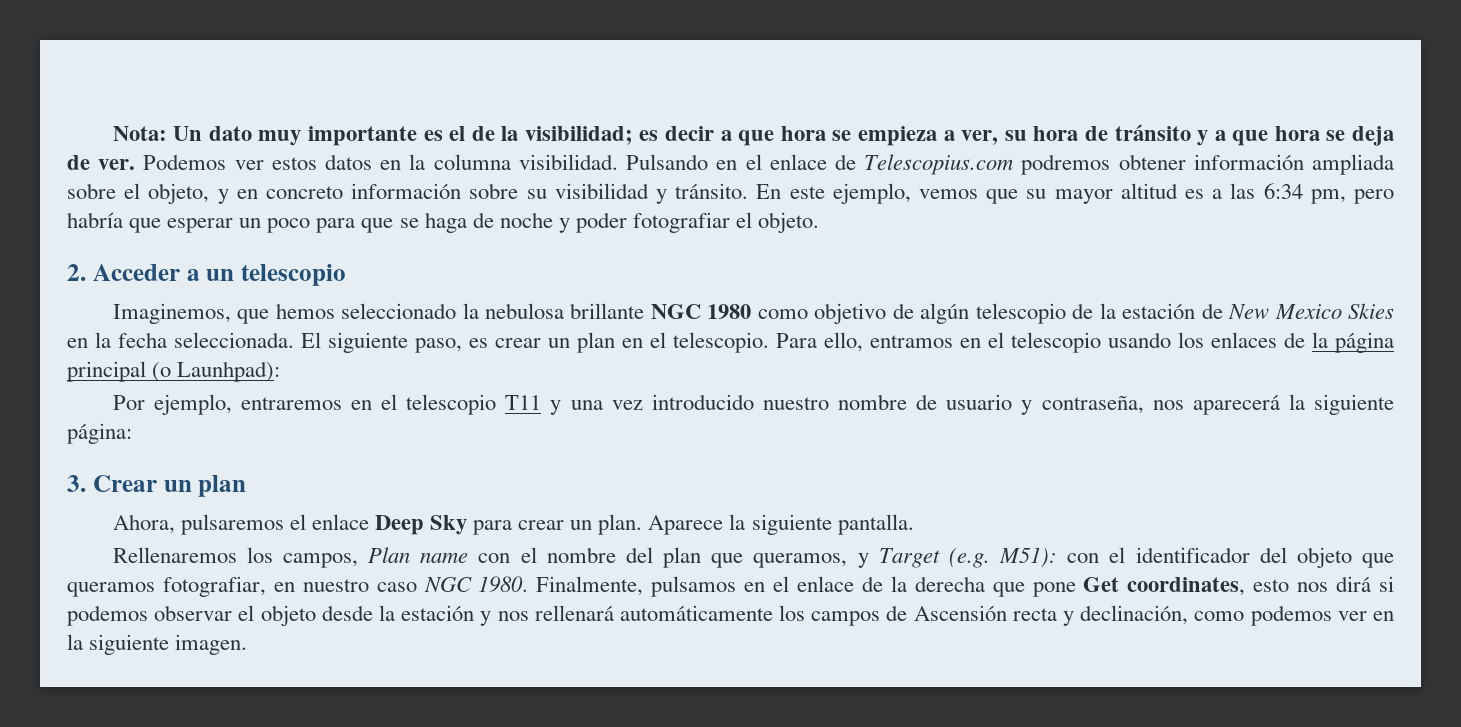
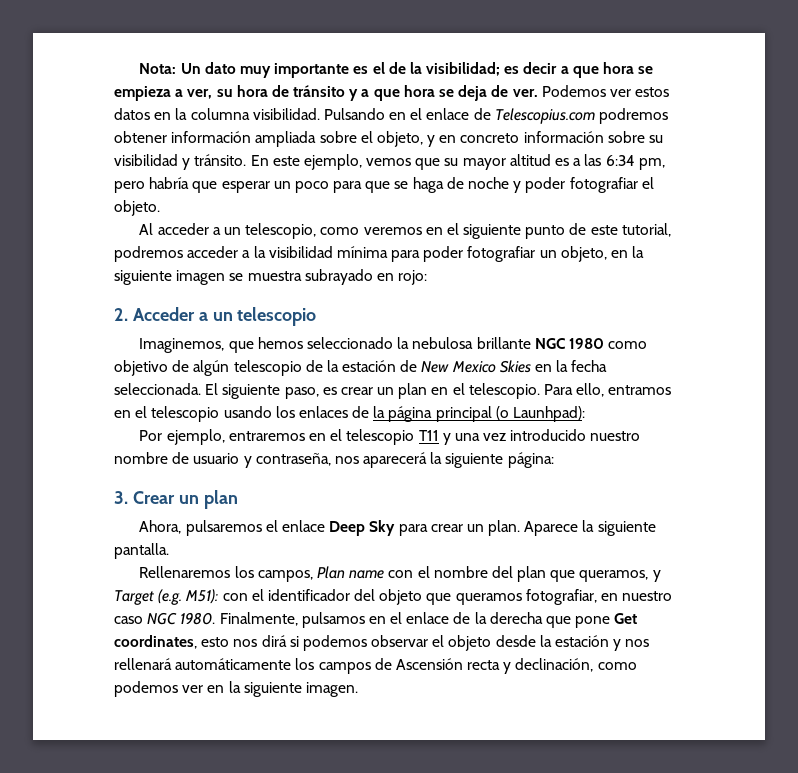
(820, 222) none -> [139,223,671,239] [114,246,645,262] [114,269,428,285] // Al acceder a un telescopio, como veremos en el siguiente punto de este tutorial, podremos acceder a la visibilidad mínima para poder fotografiar un objeto, en la siguiente imagen se muestra subrayado en rojo:

